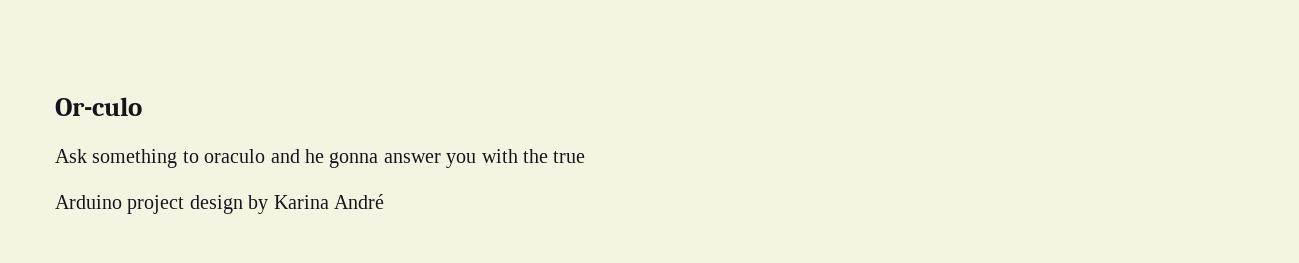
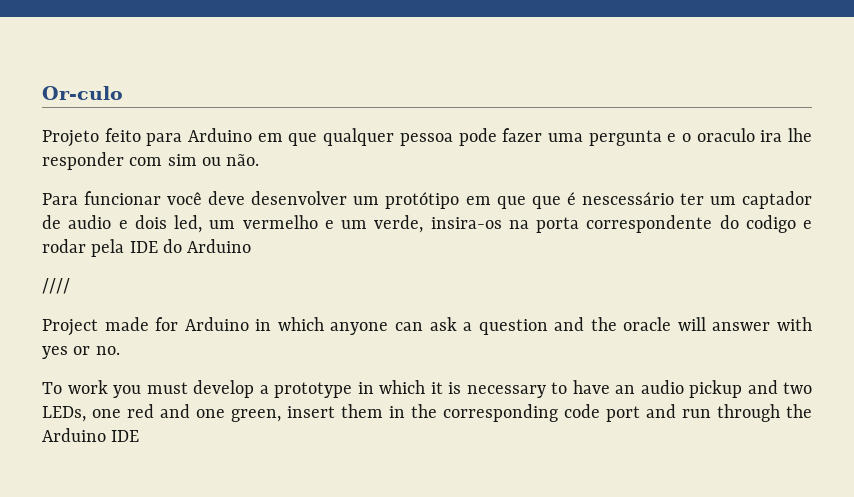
[55,149,586,168] [55,194,384,214] Ask something to oraculo and he gonna answer you with the true // Arduino project design by Karina André -> [42,128,812,147] [42,152,260,170] [42,191,812,209] [42,215,812,233] [42,239,252,257] [42,278,70,294] [42,317,812,336] [42,346,120,359] [42,380,812,398] [42,404,812,422] [42,428,140,442] Projeto feito para Arduino em que qualquer pessoa pode fazer uma pergunta e o oraculo ira lhe responder com sim ou não. // Para funcionar você deve desenvolver um protótipo em que que é nescessário ter um captador de audio e dois led, um vermelho e um verde, insira-os na porta correspondente do codigo e rodar pela IDE do Arduino // //// // Project made for Arduino in which anyone can ask a question and the oracle will answer with yes or no. // To work you must develop a prototype in which it is necessary to have an audio pickup and two LEDs, one red and one green, insert them in the corresponding code port and run through the Arduino IDE

